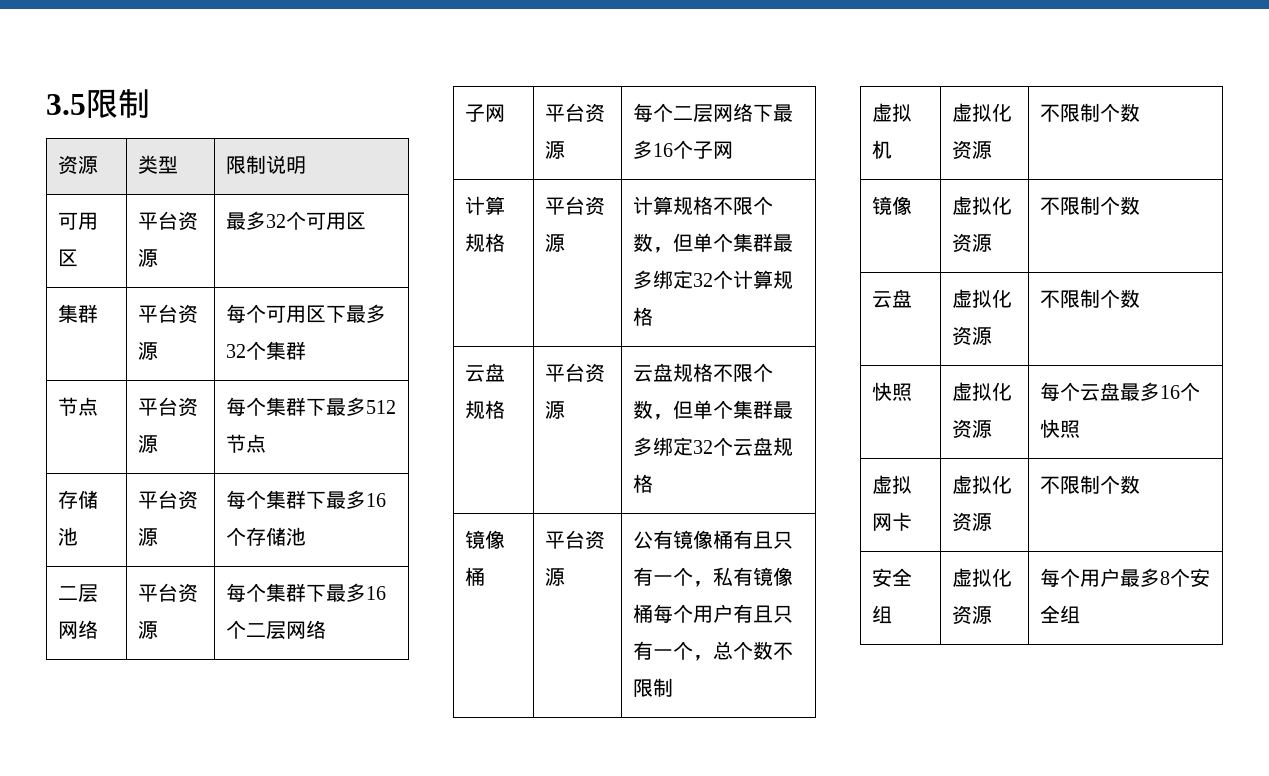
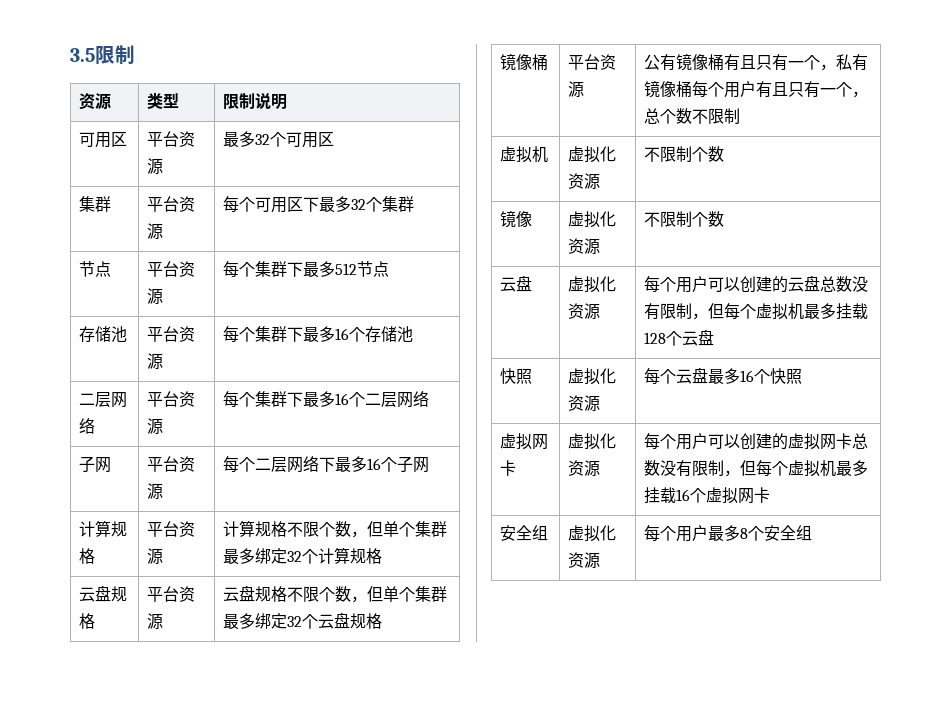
[1040,289,1141,308] 不限制个数 -> [644,275,869,293] [644,303,869,320] [644,329,715,346] 每个用户可以创建的云盘总数没有限制，但每个虚拟机最多挂载128个云盘
[1040,475,1141,494] 不限制个数 -> [644,433,869,450] [644,460,869,477] [644,487,771,504] 每个用户可以创建的虚拟网卡总数没有限制，但每个虚拟机最多挂载16个虚拟网卡

